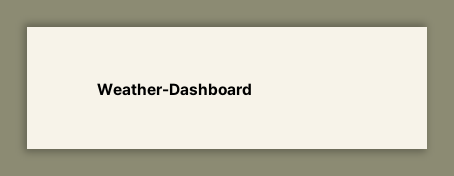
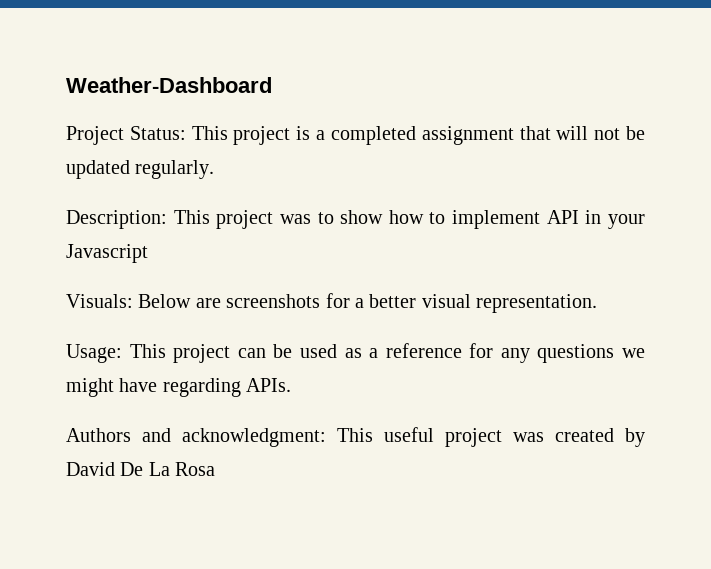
(252, 89) none -> [66,126,645,145] [66,160,215,179] [66,210,645,229] [66,244,148,263] [66,293,598,313] [66,343,645,363] [66,378,292,397] [66,427,645,447] [66,462,216,476] // Project Status: This project is a completed assignment that will not be updated regularly. // Description: This project was to show how to implement API in your Javascript // Visuals: Below are screenshots for a better visual representation. // Usage: This project can be used as a reference for any questions we might have regarding APIs. // Authors and acknowledgment: This useful project was created by David De La Rosa

